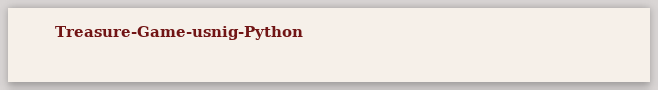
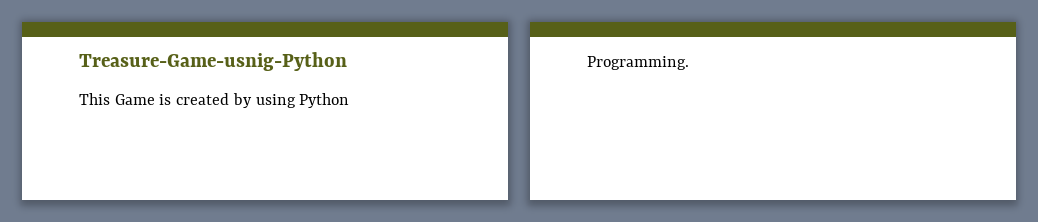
(303, 33) none -> [79,93,350,108] [587,56,689,70] // This Game is created by using Python Programming.

